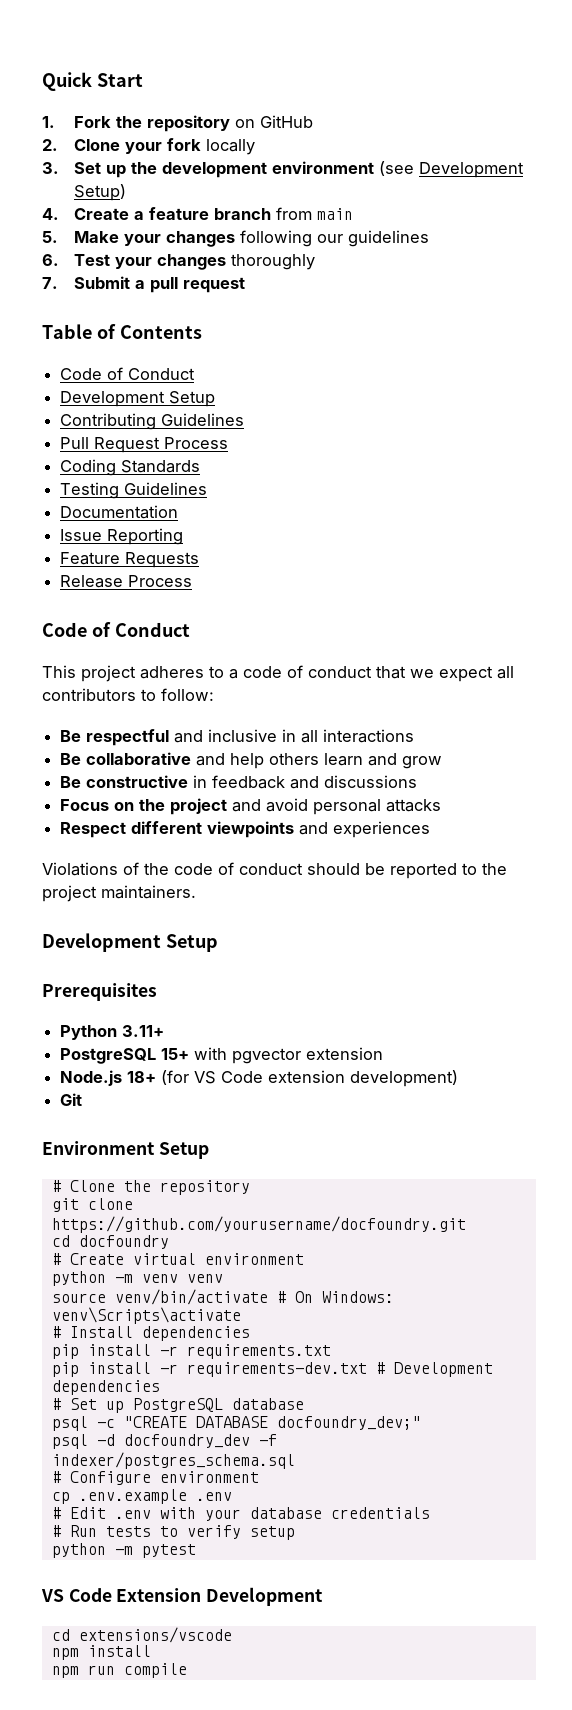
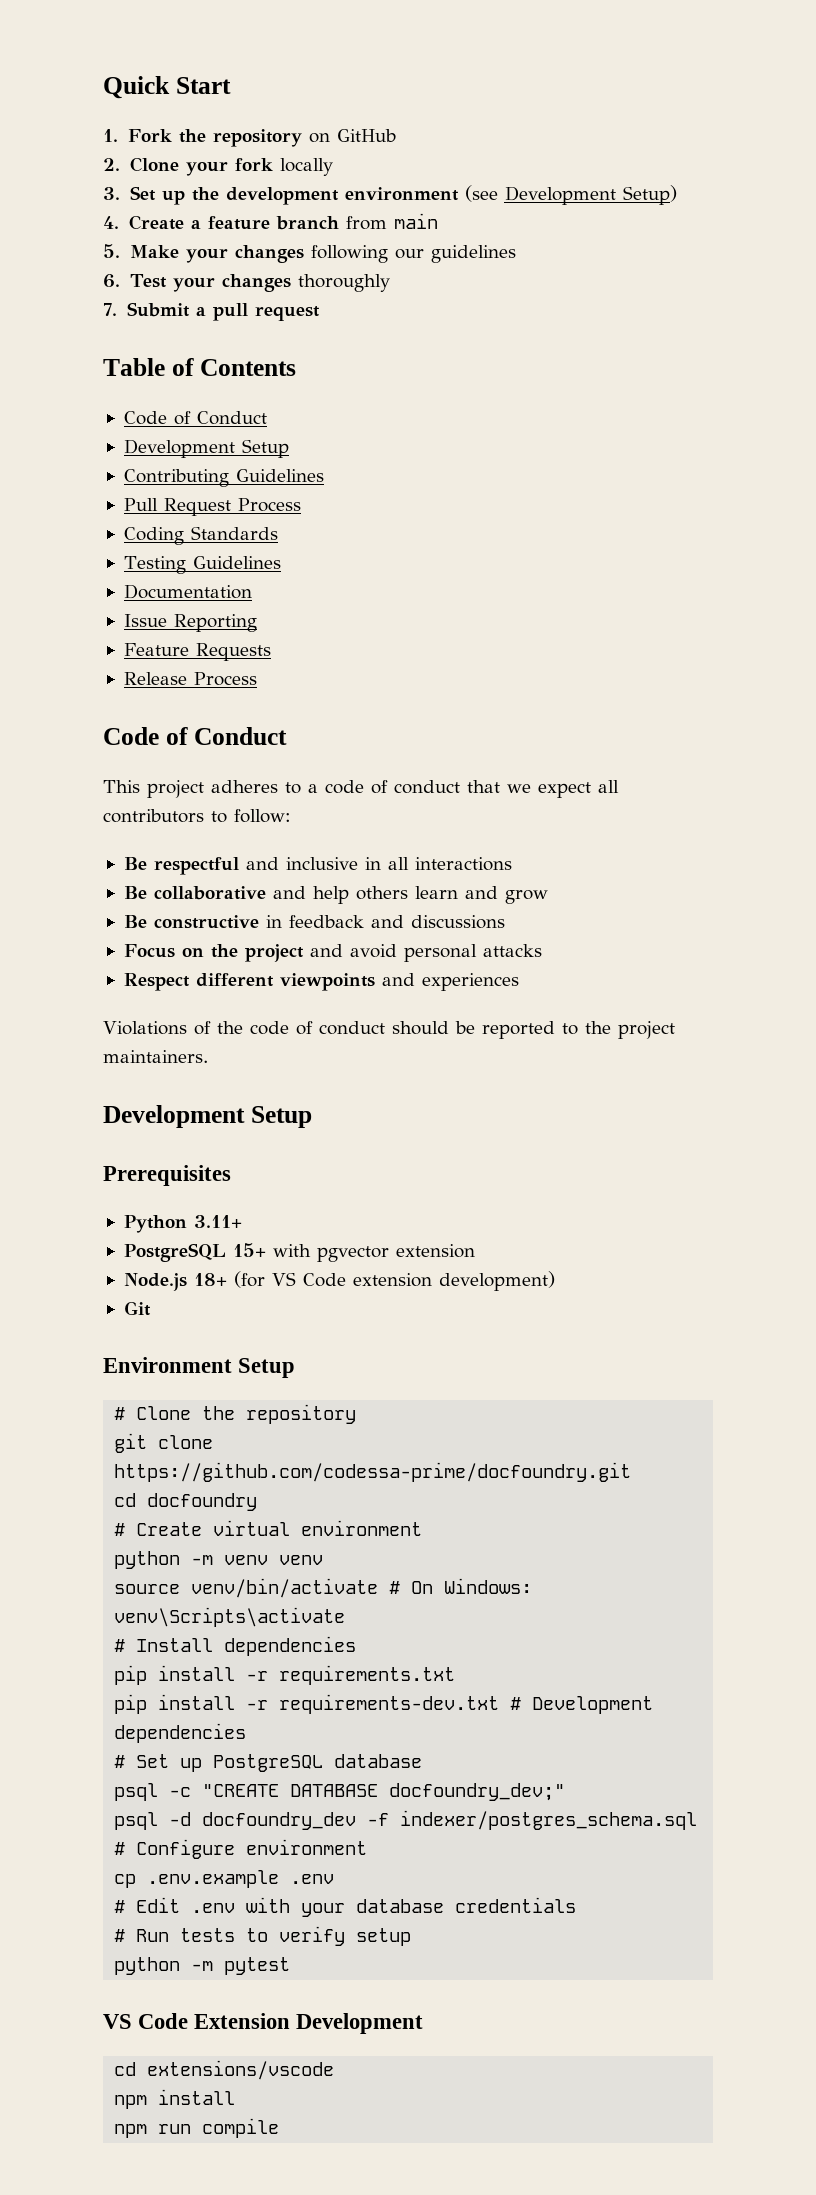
[51,1216,466,1233] https://github.com/yourusername/docfoundry.git -> [114,1462,632,1482] https://github.com/codessa-prime/docfoundry.git

